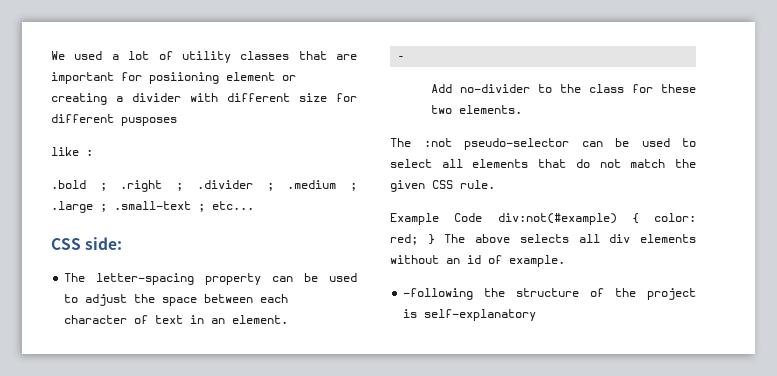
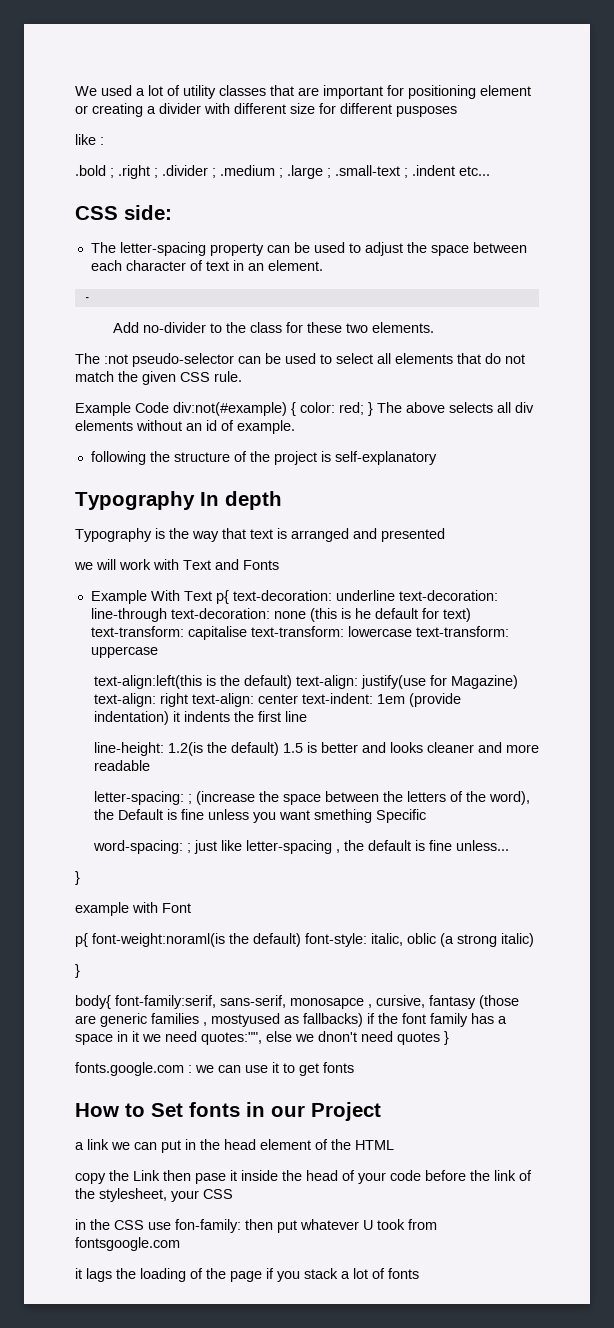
[149,72,219,84] posiioning -> [408,85,476,99] positioning
(205, 207) none -> [412,165,455,176] .indent
[403,288,474,300] -following -> [90,451,146,465] following
(537, 315) none -> [75,491,282,510] [75,528,445,542] [74,559,279,570] [90,590,498,604] [90,608,471,622] [90,626,509,640] [90,646,158,658] [93,675,518,689] [93,693,461,707] [93,711,307,725] [93,742,539,756] [93,760,150,771] [93,791,530,805] [93,809,426,823] [92,840,509,854] [75,871,80,885] [75,902,191,916] [75,933,534,947] [75,964,80,978] [75,995,519,1009] [75,1013,507,1027] [75,1031,449,1045] [75,1062,354,1076] [75,1102,381,1121] [75,1139,394,1153] [75,1170,532,1184] [75,1188,233,1202] [75,1219,437,1233] [75,1237,180,1251] [75,1268,419,1282] // Typography In depth // Typography is the way that text is arranged and presented // we will work with Text and Fonts // Example With Text p{ text-decoration: underline text-decoration: line-through text-decoration: none (this is he default for text) text-transform: capitalise text-transform: lowercase text-transform: uppercase // text-align:left(this is the default) text-align: justify(use for Magazine) text-align: right text-align: center text-indent: 1em (provide indentation) it indents the first line // line-height: 1.2(is the default) 1.5 is better and looks cleaner and more readable // letter-spacing: ; (increase the space between the letters of the word), the Default is fine unless you want smething Specific // word-spacing: ; just like letter-spacing , the default is fine unless... // } // example with Font // p{ font-weight:noraml(is the default) font-style: italic, oblic (a strong italic) // } // body{ font-family:serif, sans-serif, monosapce , cursive, fantasy (those are generic families , mostyused as fallbacks) if the font family has a space in it we need quotes:"", else we dnon't need quotes } // fonts.google.com : we can use it to get fonts // How to Set fonts in our Project // a link we can put in the head element of the HTML // copy the Link then pase it inside the head of your code before the link of the stylesheet, your CSS // in the CSS use fon-family: then put whatever U took from fontsgoogle.com // it lags the loading of the page if you stack a lot of fonts

